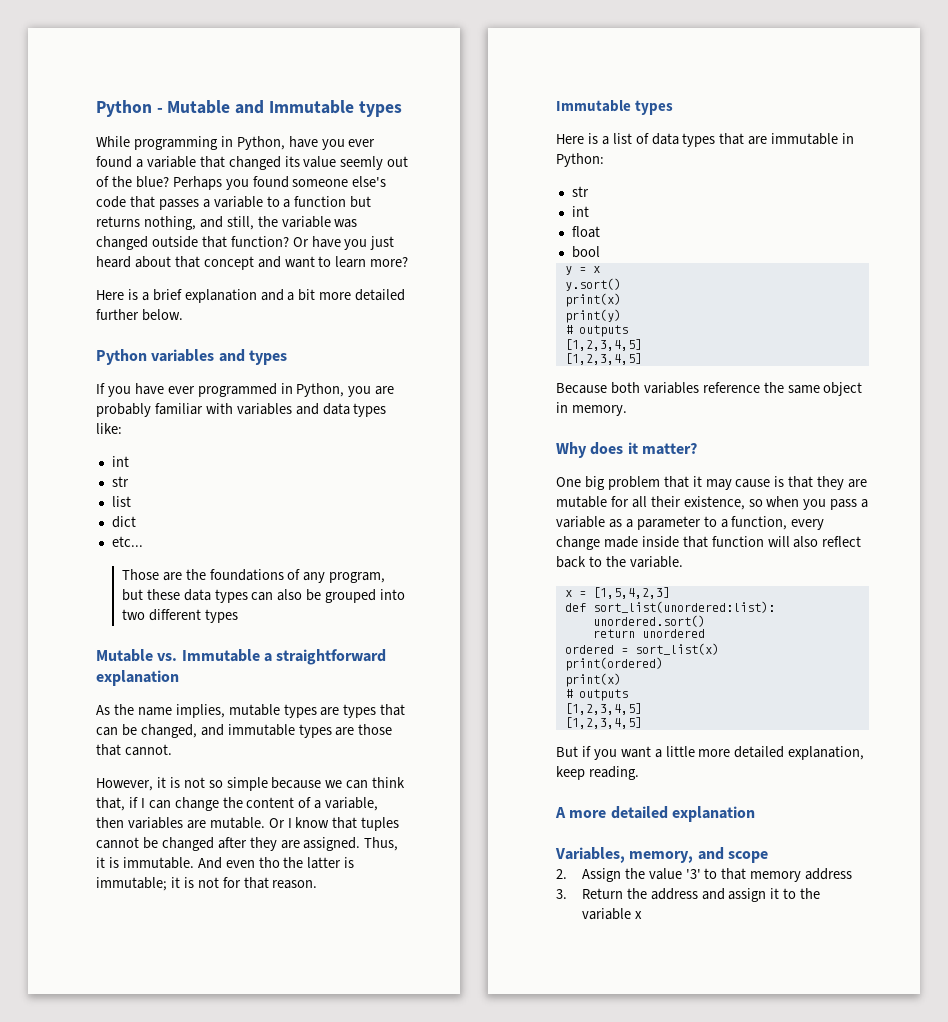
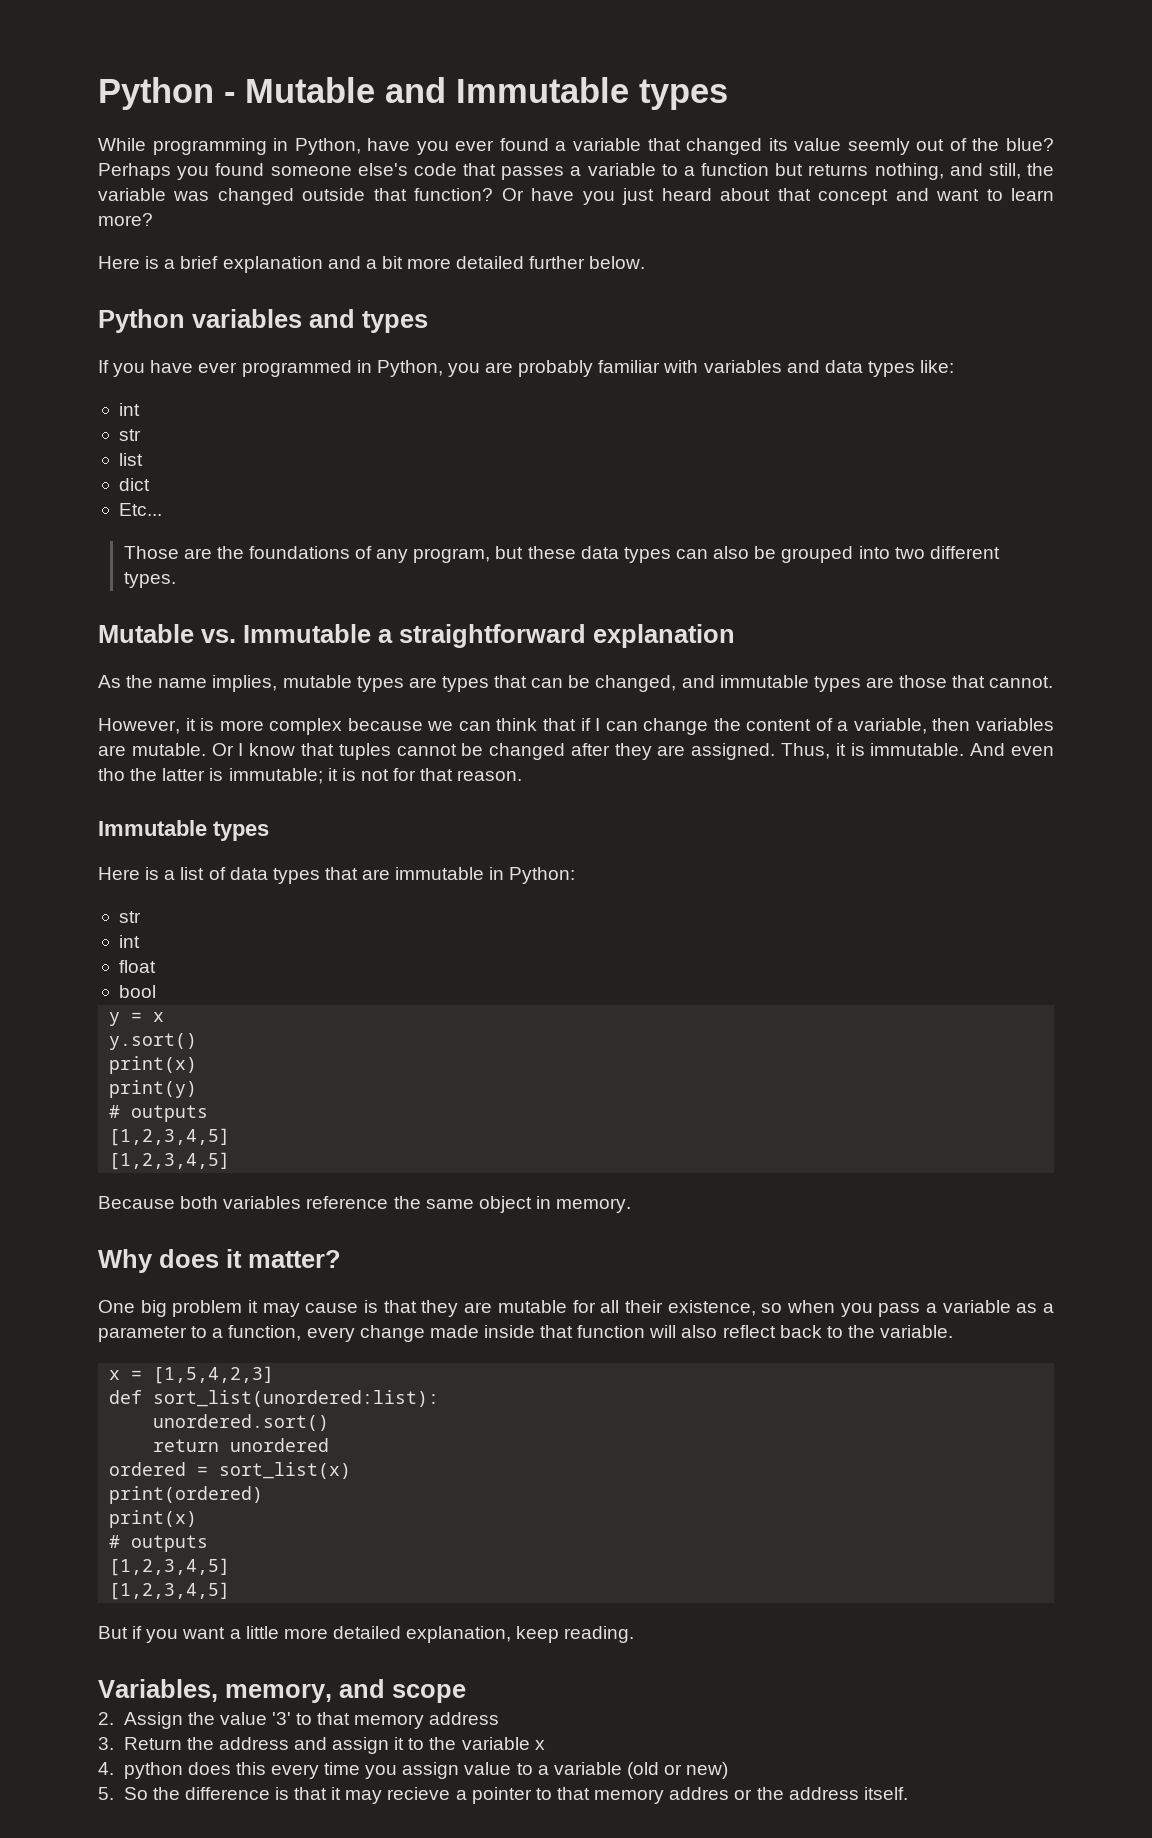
[111,536,143,547] etc... -> [118,503,162,516] Etc...
[204,609,238,623] types -> [123,572,176,588] types.
[183,777,268,791] not so simple -> [219,718,343,735] more complex
[96,797,125,811] that, -> [542,718,576,731] that
[663,476,689,488] that -> (243, 1308) none
[555,806,755,822] // A more detailed explanation -> (635, 1634) none
(642, 915) none -> [98,1762,729,1779] [98,1787,908,1804] // 4. python does this every time you assign value to a variable (old or new) // 5. So the difference is that it may recieve a pointer to that memory addres or the address itself.

